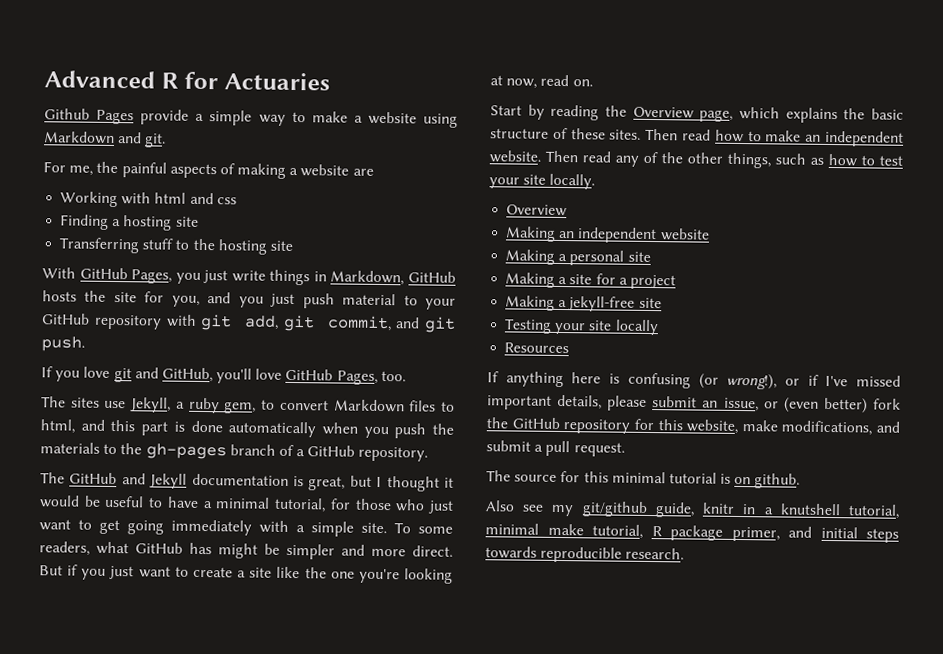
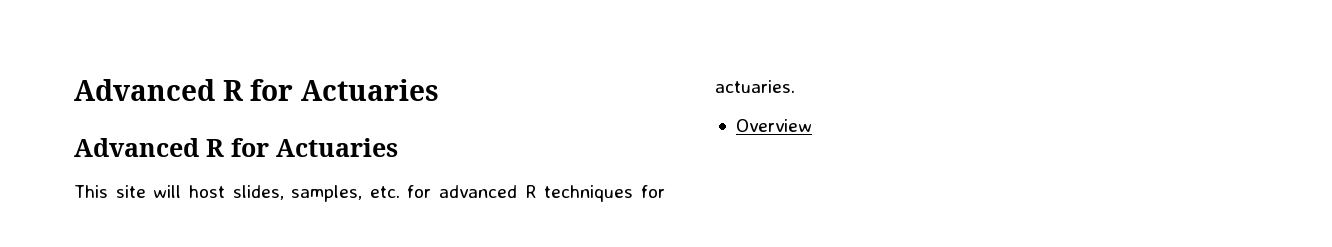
[44,70,330,91] [44,108,459,128] [44,131,167,148] [43,161,374,179] [60,191,237,208] [60,214,199,231] [59,237,293,255] [42,267,456,286] [42,290,456,310] [42,313,456,333] [41,336,85,352] [41,366,406,385] [41,396,455,414] [40,419,454,439] [40,442,429,462] [40,472,454,492] [39,495,454,514] [39,519,453,537] [39,541,453,560] [39,564,453,584] [490,74,593,89] [490,104,904,124] [490,127,904,147] [489,150,903,169] [489,173,596,190] [506,204,568,217] [505,226,710,244] [505,249,651,266] [505,272,676,290] [505,295,662,312] [504,318,659,336] [504,342,570,354] [487,371,901,390] [487,394,901,414] [486,417,900,436] [486,440,625,457] [486,470,801,489] [485,500,900,519] [485,523,899,543] [485,546,685,563] Advanced R for Actuaries // Github Pages provide a simple way to make a website using Markdown and git. // For me, the painful aspects of making a website are // Working with html and css // Finding a hosting site // Transferring stuff to the hosting site // With GitHub Pages, you just write things in Markdown, GitHub hosts the site for you, and you just push material to your GitHub repository with git add, git commit, and git push. // If you love git and GitHub, you'll love GitHub Pages, too. // The sites use Jekyll, a ruby gem, to convert Markdown files to html, and this part is done automatically when you push the materials to the gh-pages branch of a GitHub repository. // The GitHub and Jekyll documentation is great, but I thought it would be useful to have a minimal tutorial, for those who just want to get going immediately with a simple site. To some readers, what GitHub has might be simpler and more direct. But if you just want to create a site like the one you're looking at now, read on. // Start by reading the Overview page, which explains the basic structure of these sites. Then read how to make an independent website. Then read any of the other things, such as how to test your site locally. // Overview // Making an independent website // Making a personal site // Making a site for a project // Making a jekyll-free site // Testing your site locally // Resources // If anything here is confusing (or wrong!), or if I've missed important details, please submit an issue, or (even better) fork the GitHub repository for this website, make modifications, and submit a pull request. // The source for this minimal tutorial is on github. // Also see my git/github guide, knitr in a knutshell tutorial, minimal make tutorial, R package primer, and initial steps towards reproducible research. -> [74,79,439,101] [74,138,398,157] [74,185,665,202] [715,80,795,93] [735,119,812,132] Advanced R for Actuaries // Advanced R for Actuaries // This site will host slides, samples, etc. for advanced R techniques for actuaries. // Overview

